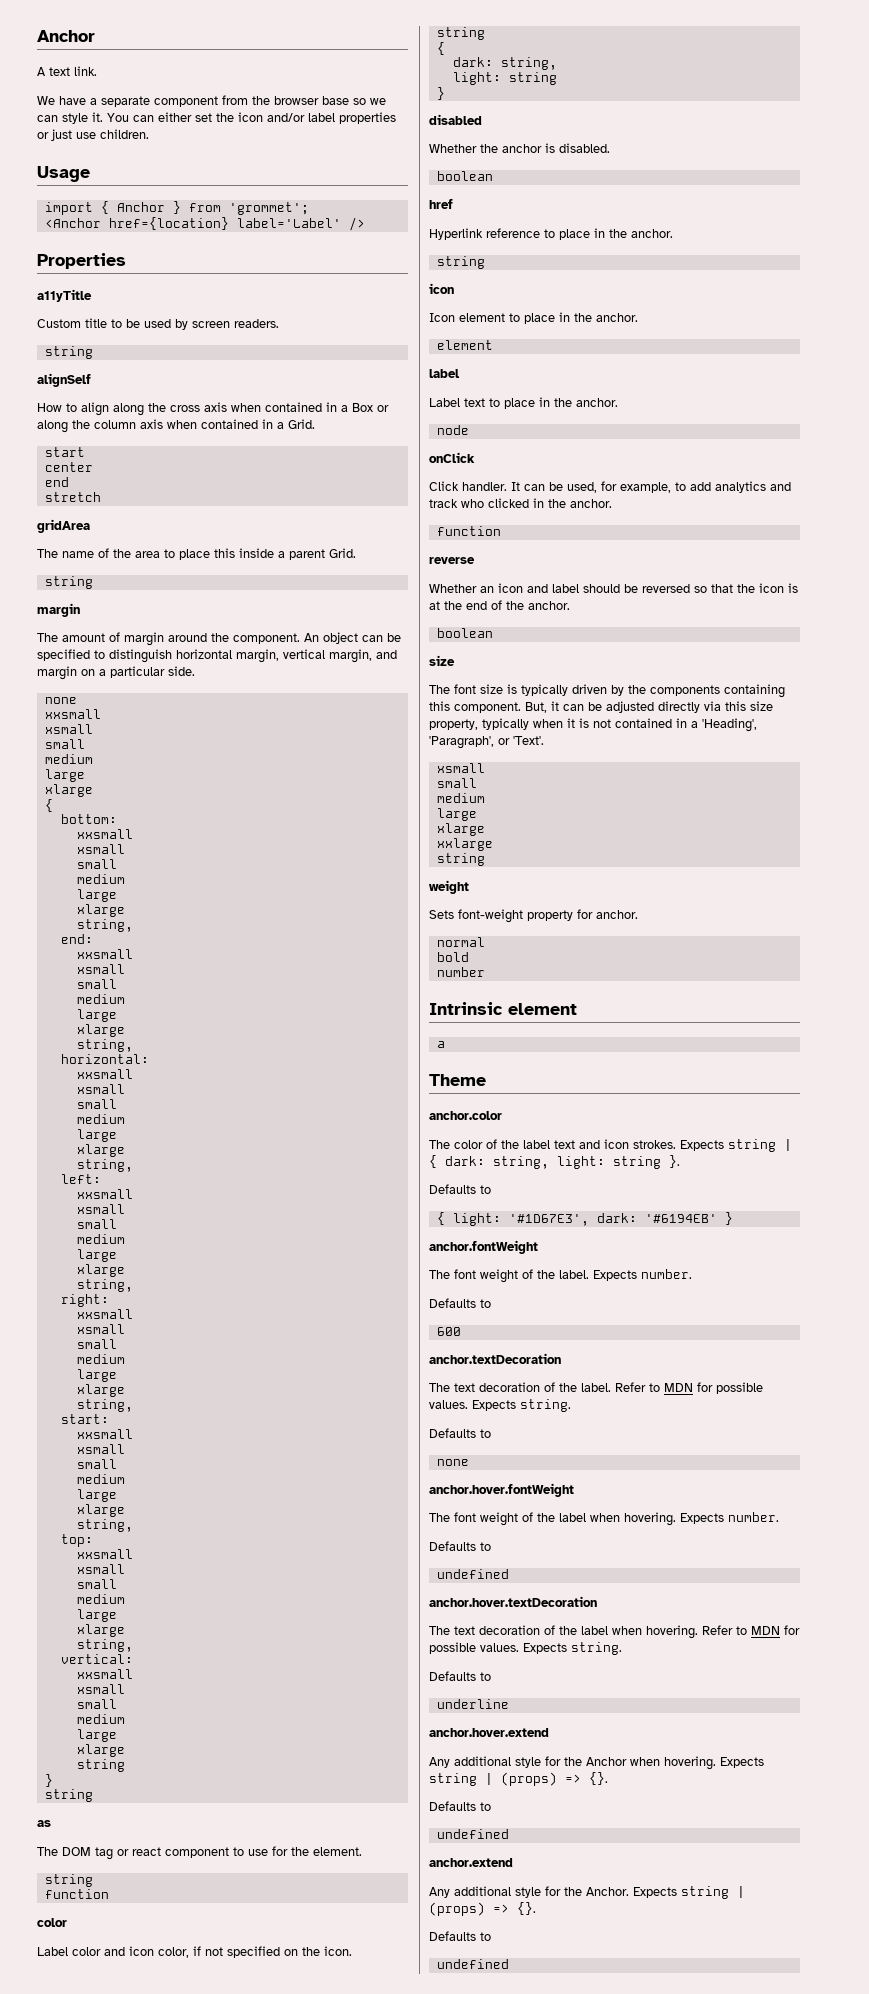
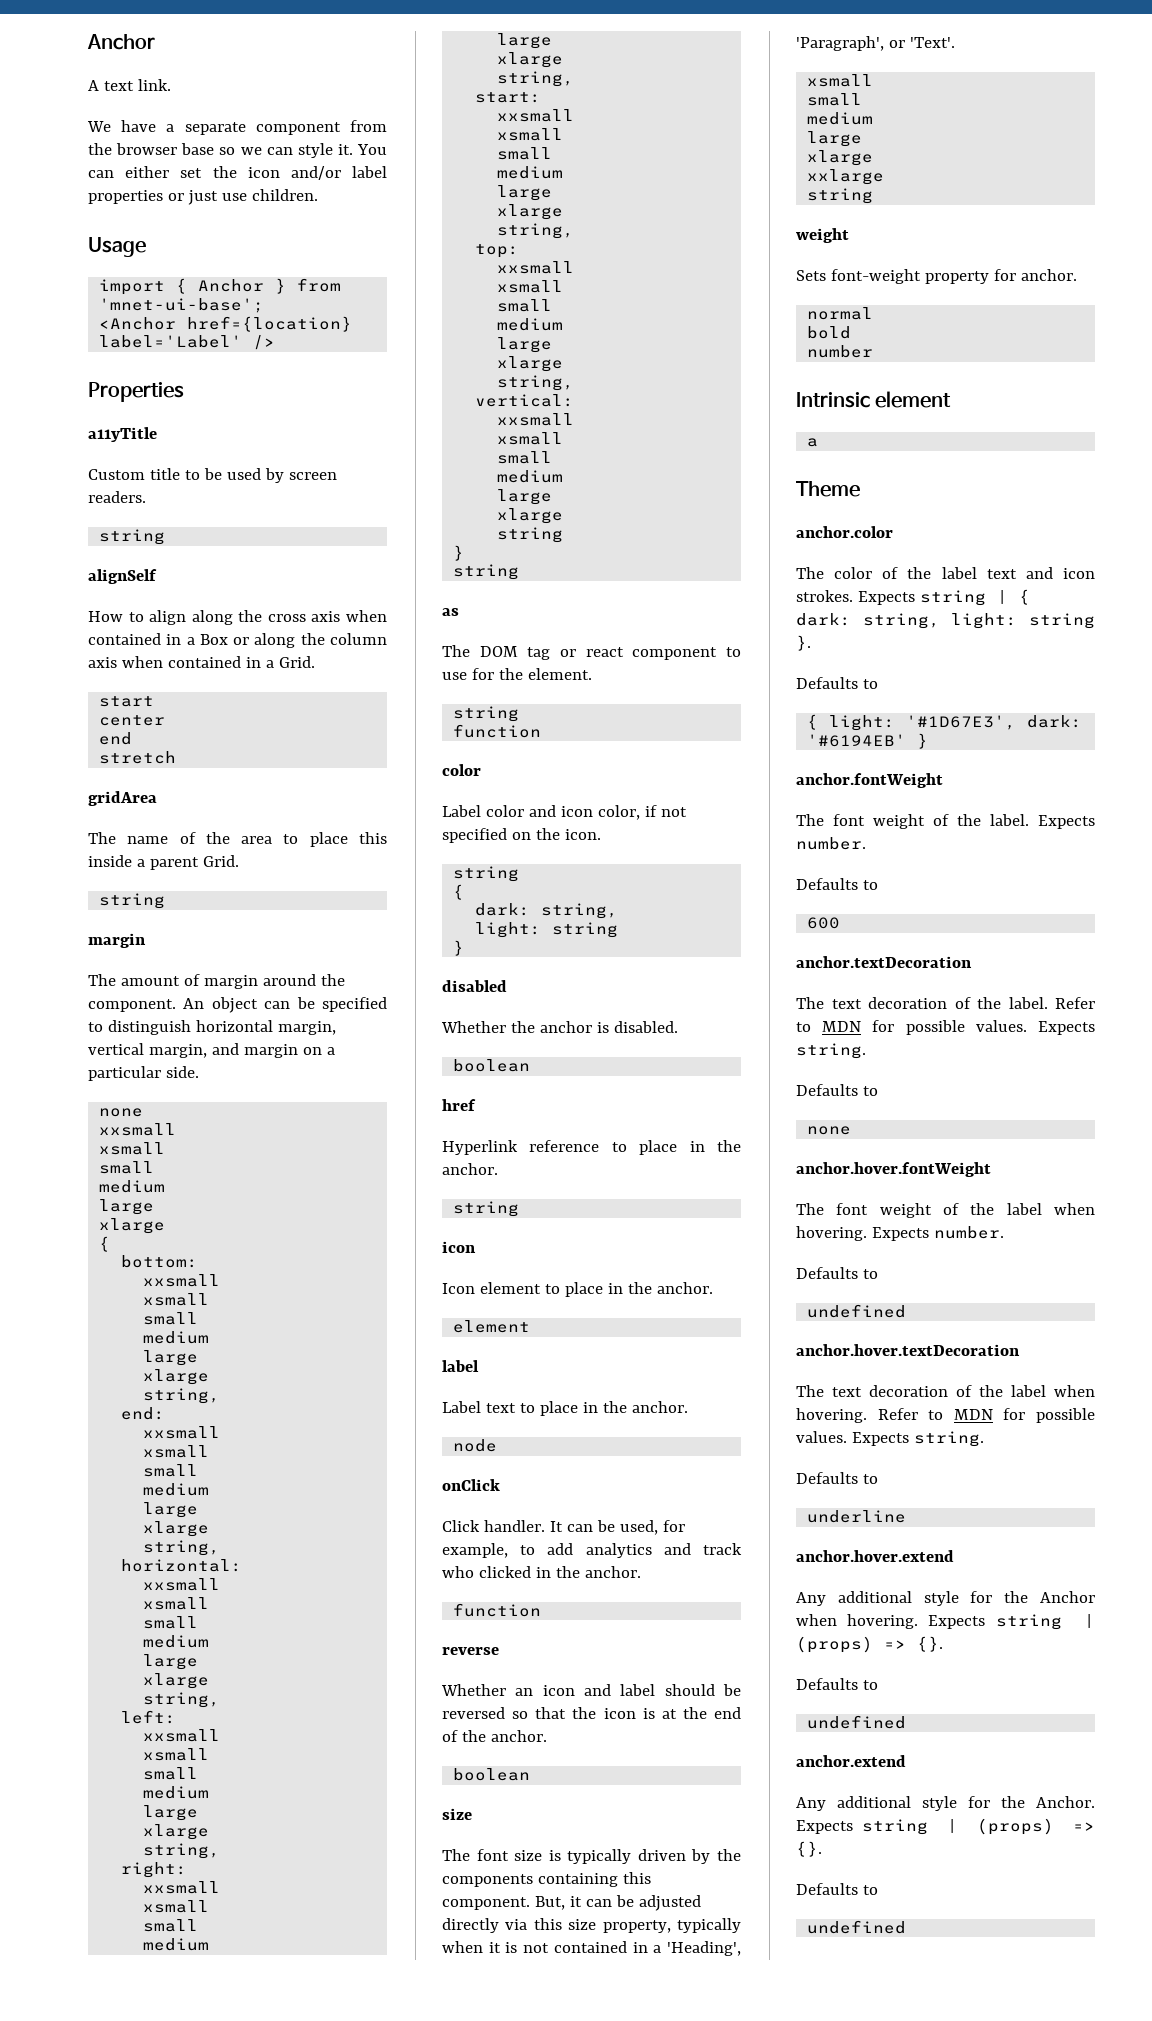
[228,202,309,215] 'grommet'; -> [99,298,265,313] 'mnet-ui-base';

